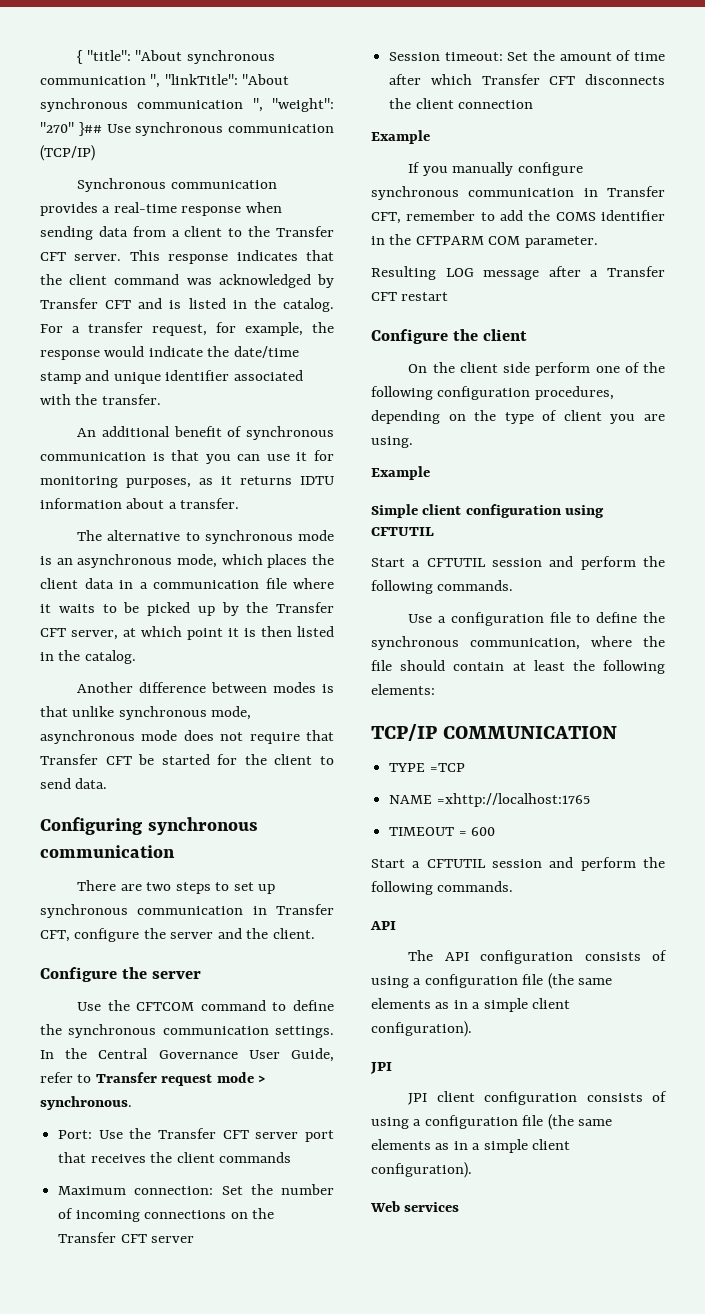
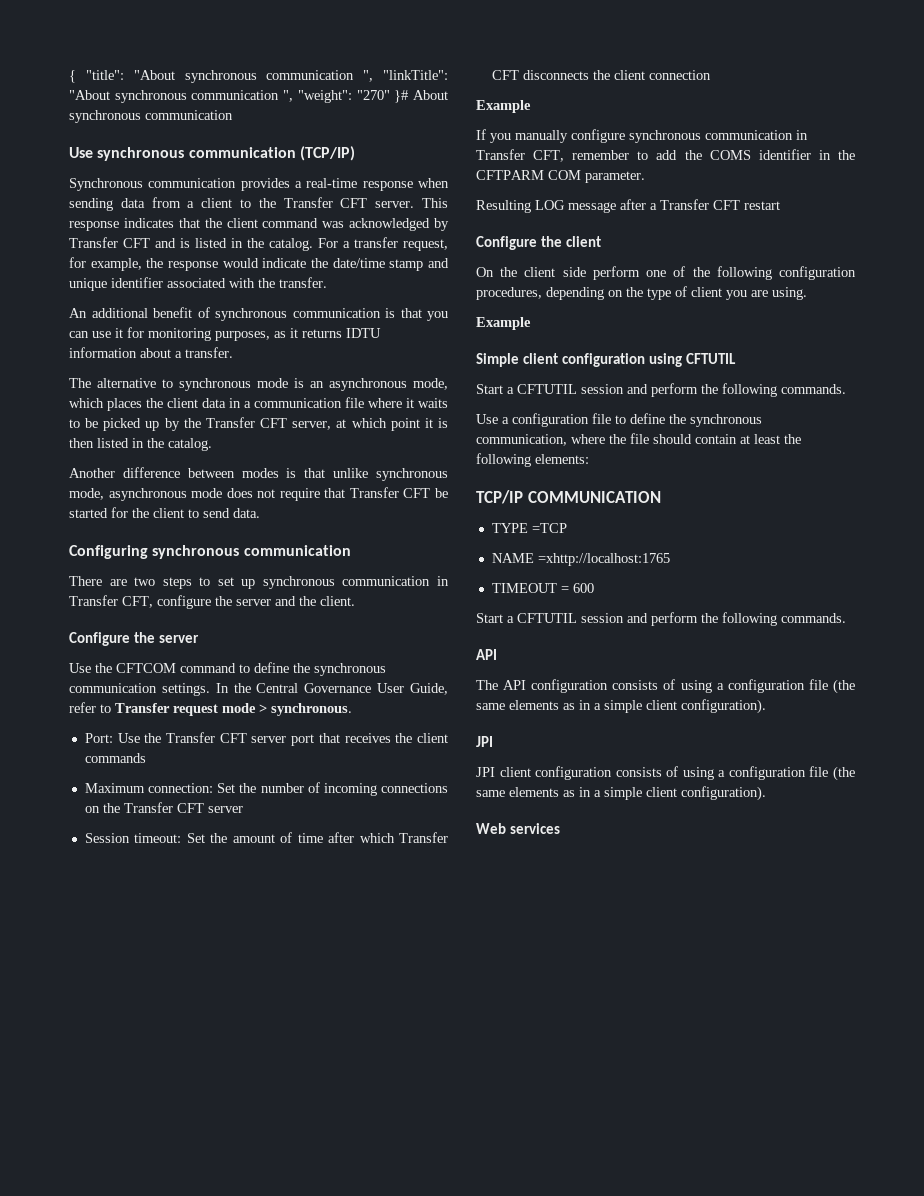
[78,122,102,136] }## -> [394,90,449,103] [69,110,233,123] }# About synchronous communication //

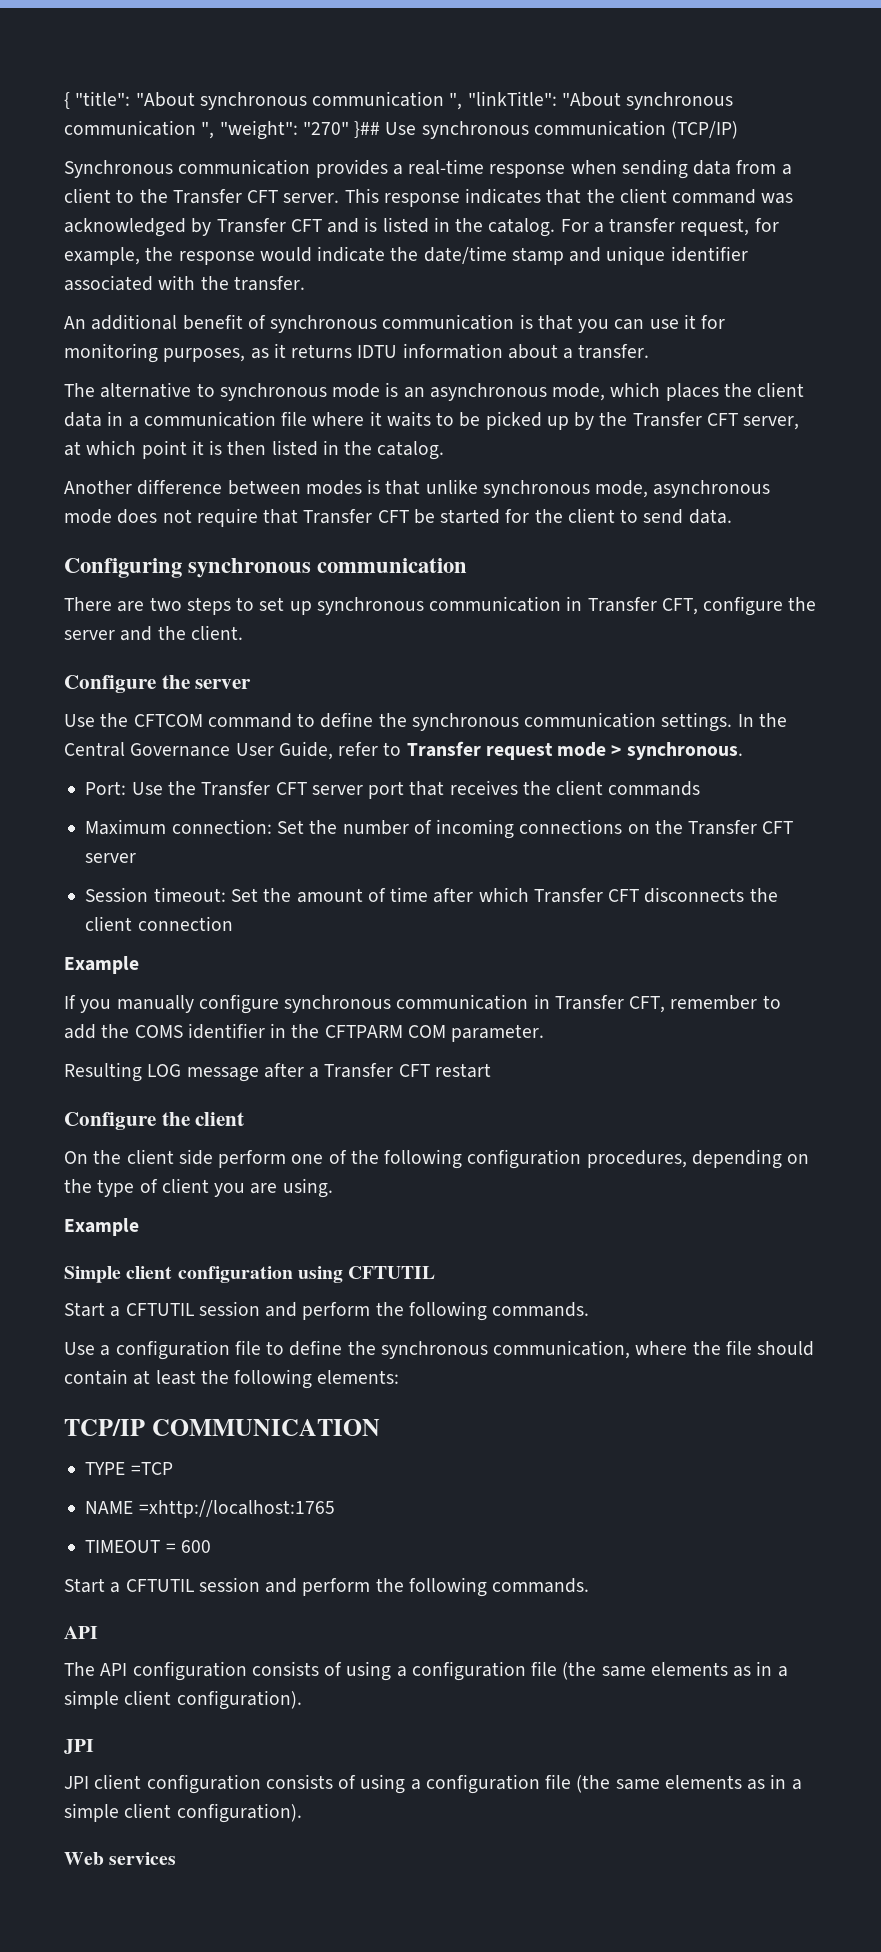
[394,90,449,103] [69,110,233,123] }# About synchronous communication // -> [354,121,381,138] }##

